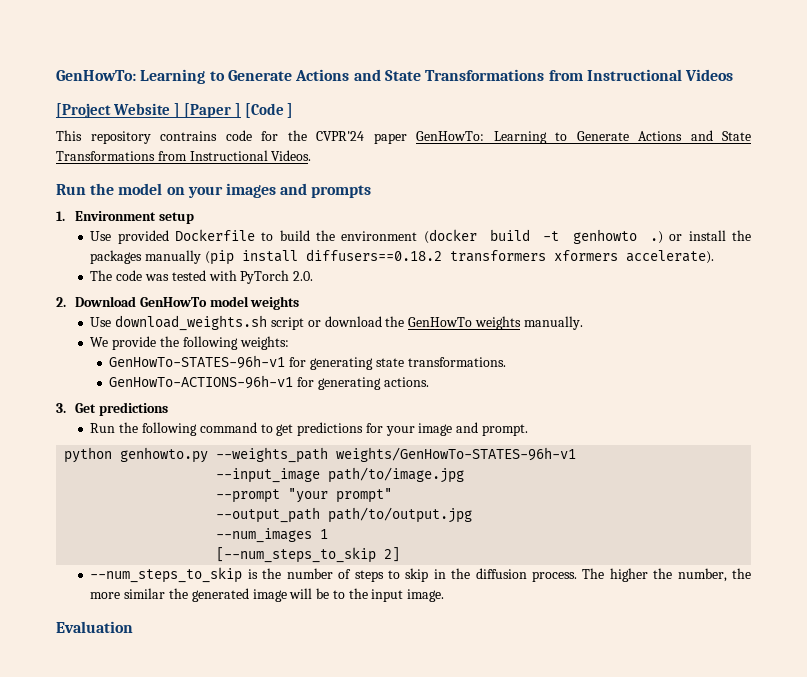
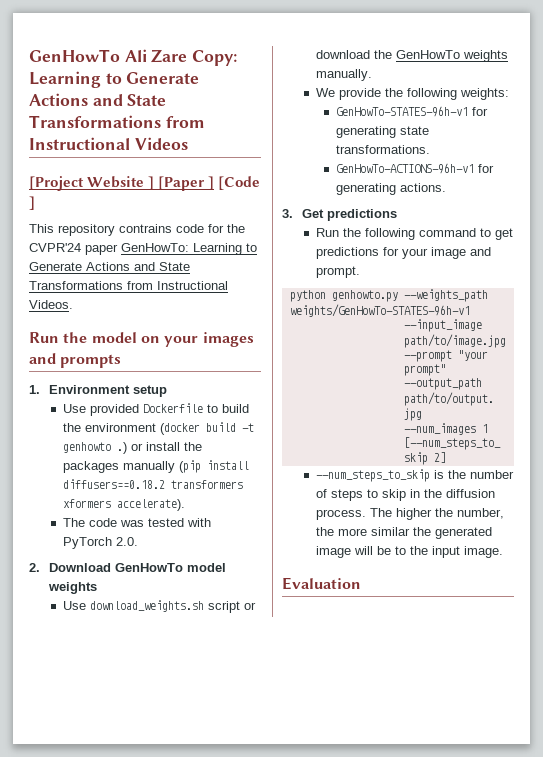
[56,70,136,81] GenHowTo: -> [29,49,238,66] GenHowTo Ali Zare Copy:

